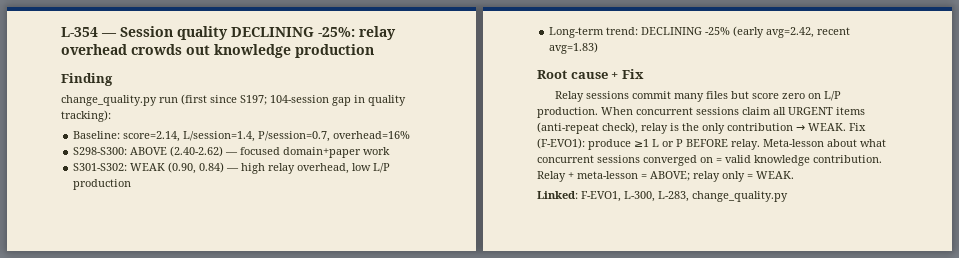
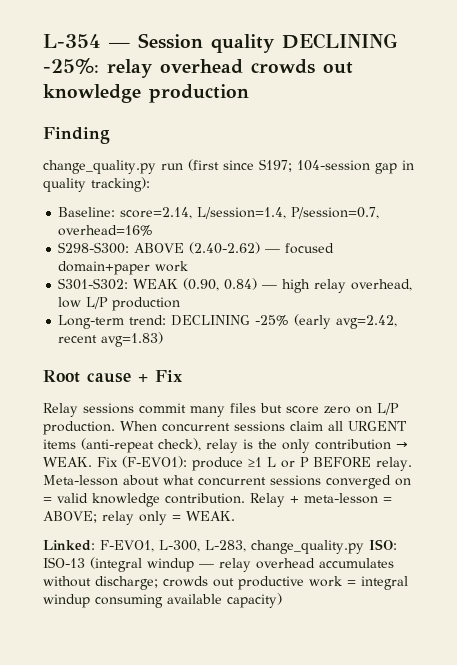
(788, 196) none -> [368,539,397,550] [43,557,394,572] [43,576,408,590] [43,593,282,608] ISO: ISO-13 (integral windup — relay overhead accumulates without discharge; crowds out productive work = integral windup consuming available capacity)

